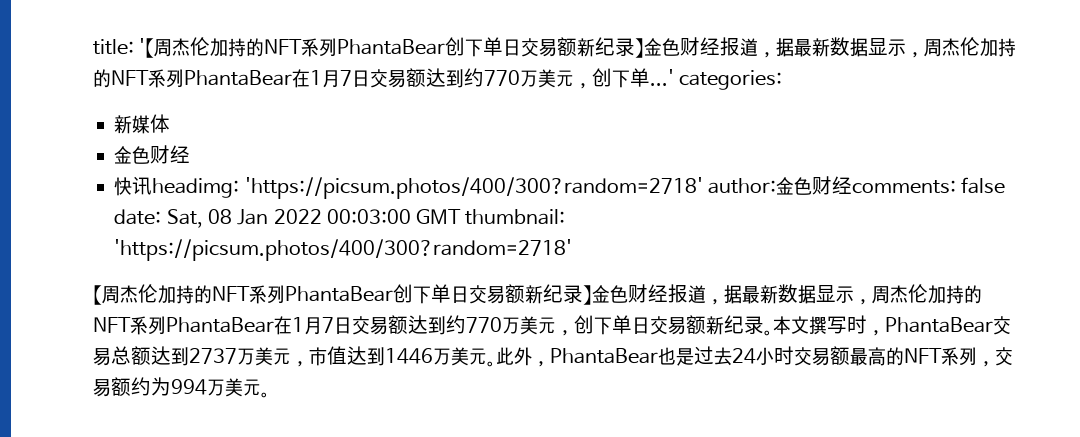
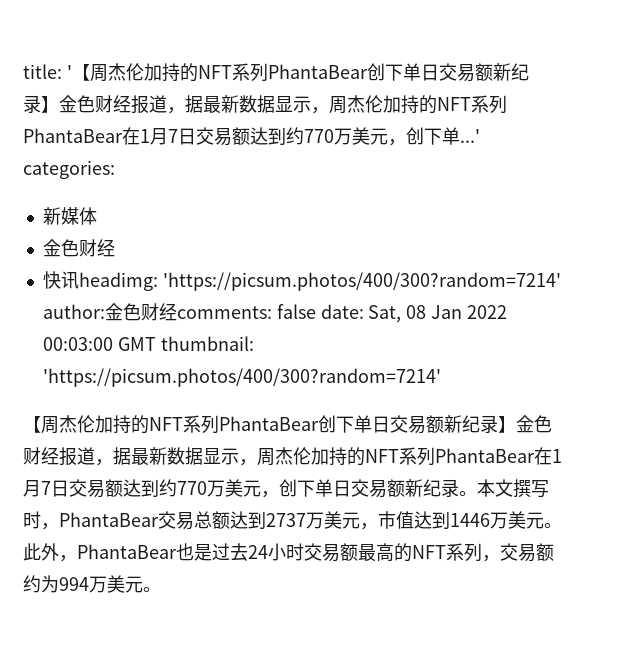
[244,177,703,199] 'https://picsum.photos/400/300?random=2718' -> [162,272,561,291] 'https://picsum.photos/400/300?random=7214'
[114,239,573,261] 'https://picsum.photos/400/300?random=2718' -> [42,368,441,387] 'https://picsum.photos/400/300?random=7214'

